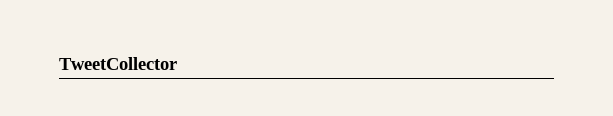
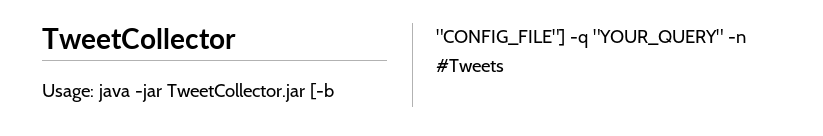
(177, 63) none -> [42,83,334,102] [436,29,746,48] [436,59,504,72] // Usage: java -jar TweetCollector.jar [-b "CONFIG_FILE"] -q "YOUR_QUERY" -n #Tweets

